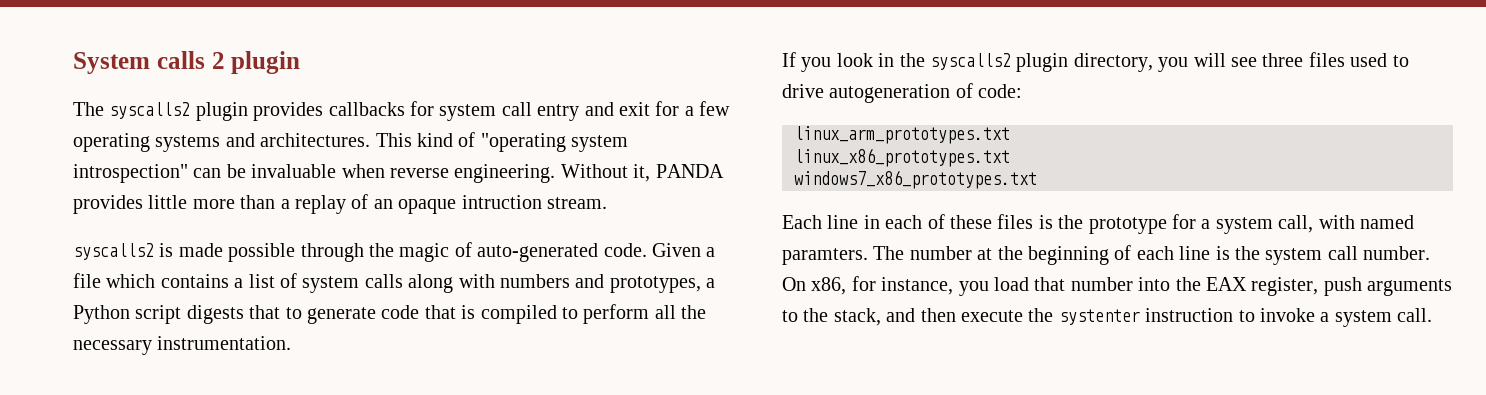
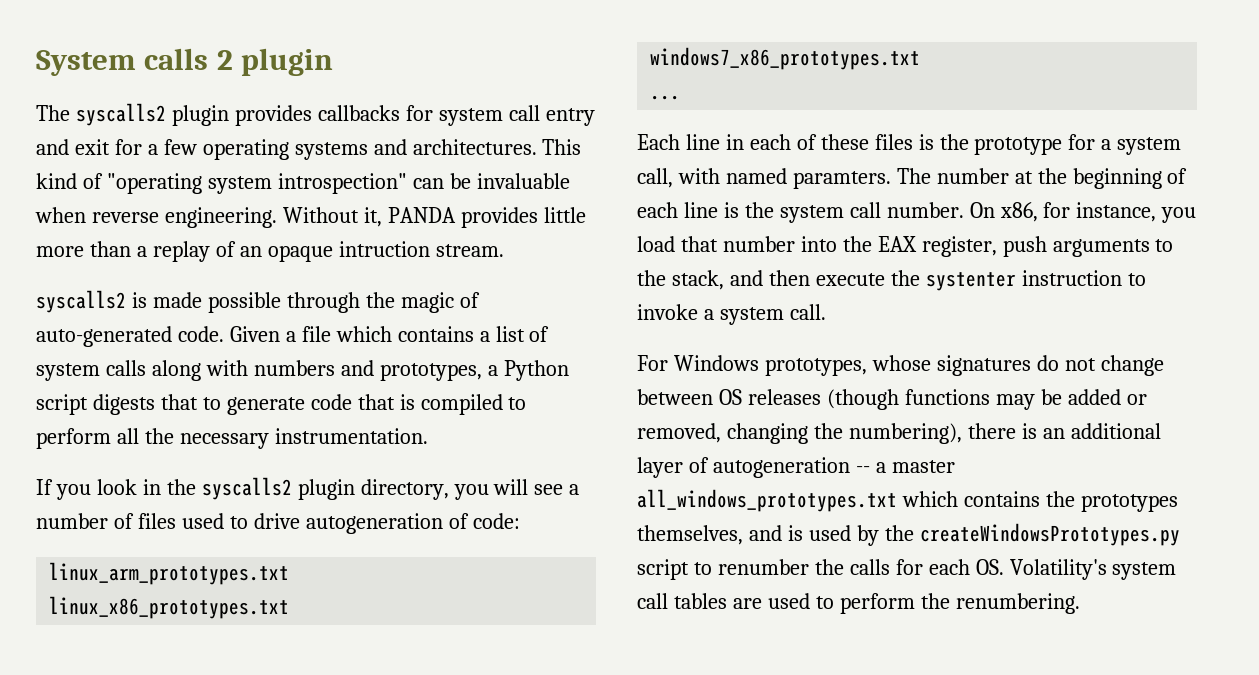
[1262,53,1304,67] three -> [569,484,580,495] [36,513,134,529] a number of
(1037, 179) none -> [650,95,681,100] // ...
(1433, 315) none -> [637,355,1164,376] [637,389,1147,410] [637,423,1161,444] [637,457,955,478] [637,489,1178,512] [637,523,1180,546] [637,559,1177,580] [637,593,1080,614] // For Windows prototypes, whose signatures do not change between OS releases (though functions may be added or removed, changing the numbering), there is an additional layer of autogeneration -- a master all_windows_prototypes.txt which contains the prototypes themselves, and is used by the createWindowsPrototypes.py script to renumber the calls for each OS. Volatility's system call tables are used to perform the renumbering.

